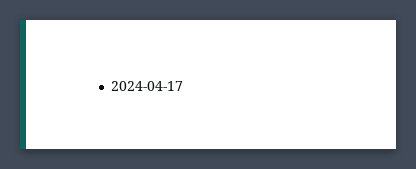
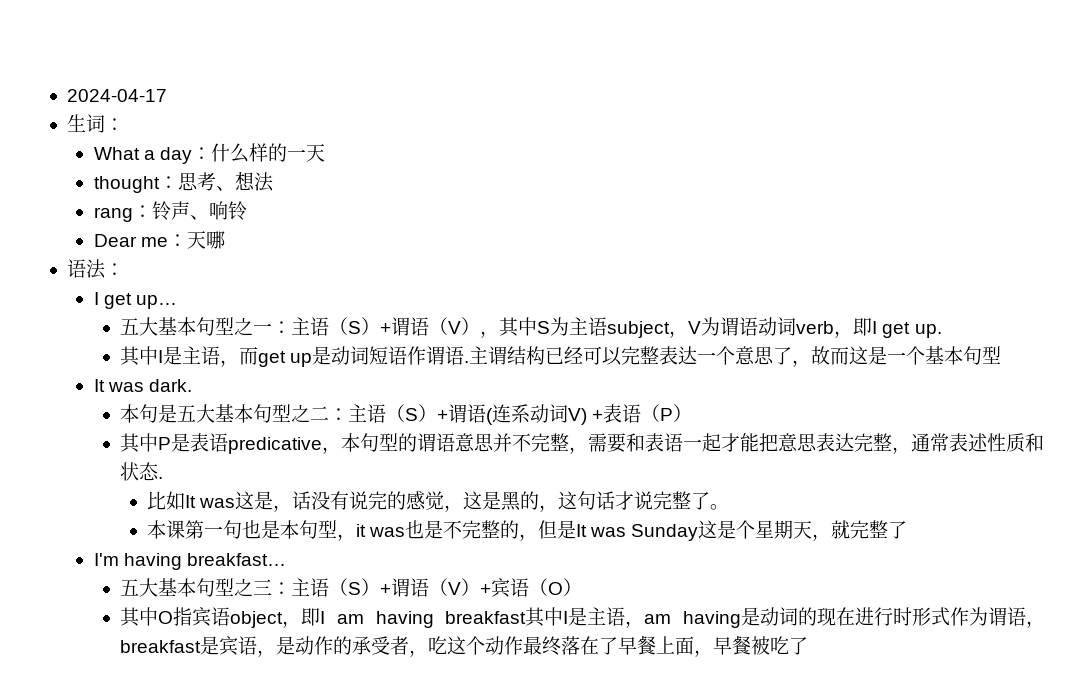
(184, 86) none -> [66,114,124,133] [93,143,325,164] [93,171,274,193] [93,201,247,222] [93,231,225,249] [66,259,124,279] [93,292,177,309] [120,317,942,338] [120,346,1002,367] [93,379,192,392] [120,404,693,425] [120,433,1045,454] [120,462,164,481] [146,491,730,512] [146,520,908,541] [93,553,286,570] [120,578,583,598] [120,607,1045,628] [120,635,809,657] // 生词： // What a day：什么样的一天 // thought：思考、想法 // rang：铃声、响铃 // Dear me：天哪 // 语法： // I get up… // 五大基本句型之一：主语（S）+谓语（V），其中S为主语subject，V为谓语动词verb，即I get up. // 其中I是主语，而get up是动词短语作谓语.主谓结构已经可以完整表达一个意思了，故而这是一个基本句型 // It was dark. // 本句是五大基本句型之二：主语（S）+谓语(连系动词V) +表语（P） // 其中P是表语predicative，本句型的谓语意思并不完整，需要和表语一起才能把意思表达完整，通常表述性质和状态. // 比如It was这是，话没有说完的感觉，这是黑的，这句话才说完整了。 // 本课第一句也是本句型，it was也是不完整的，但是It was Sunday这是个星期天，就完整了 // I'm having breakfast… // 五大基本句型之三：主语（S）+谓语（V）+宾语（O） // 其中O指宾语object，即I am having breakfast其中I是主语，am having是动词的现在进行时形式作为谓语，breakfast是宾语，是动作的承受者，吃这个动作最终落在了早餐上面，早餐被吃了

